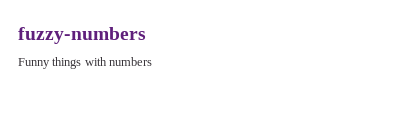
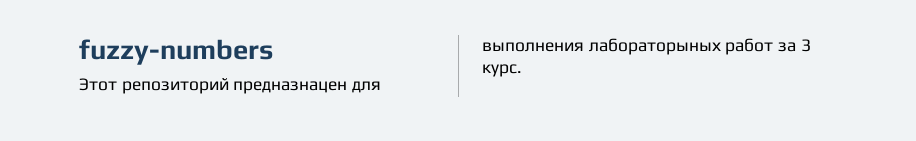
[18,57,153,69] Funny things with numbers -> [79,78,382,94] [482,38,811,55] [482,64,521,77] Этот репозиторий предназнацен для выполнения лабораторыных работ за 3 курс.

